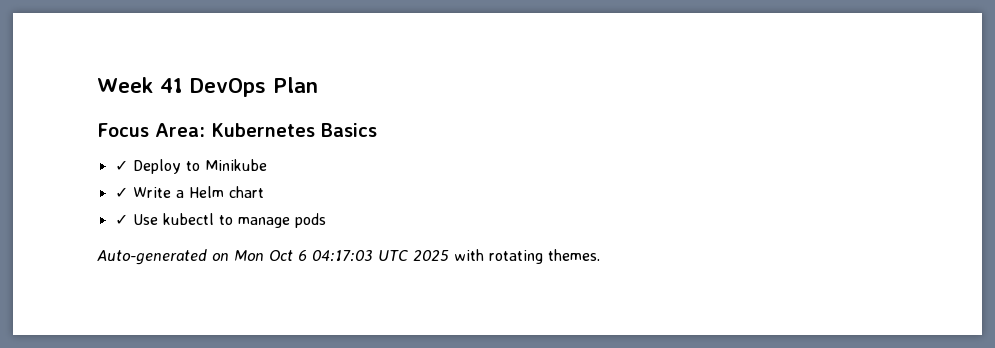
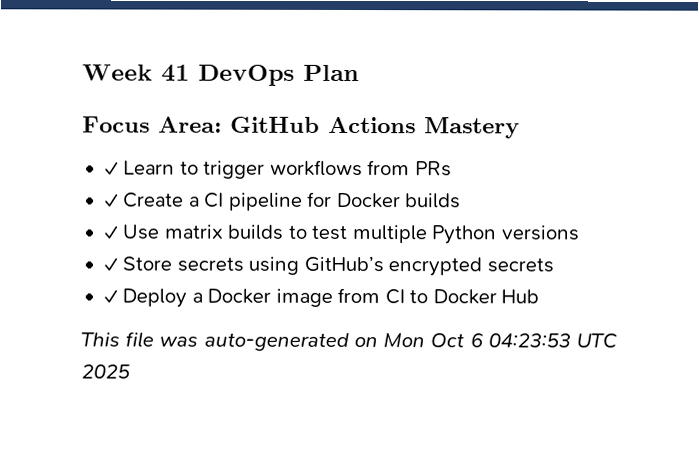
[211,123,377,137] [114,159,267,174] [114,186,264,198] [114,213,326,228] [97,249,207,265] Kubernetes Basics // ✓ Deploy to Minikube // ✓ Write a Helm chart // ✓ Use kubectl to manage pods // Auto-generated -> [230,116,520,139] [104,159,452,179] [104,191,462,211] [103,224,580,245] [103,255,554,277] [103,287,540,308] [81,331,349,351] GitHub Actions Mastery // ✓ Learn to trigger workflows from PRs // ✓ Create a CI pipeline for Docker builds // ✓ Use matrix builds to test multiple Python versions // ✓ Store secrets using GitHub’s encrypted secrets // ✓ Deploy a Docker image from CI to Docker Hub // This file was auto-generated
[312,250,373,262] 04:17:03 -> [487,333,571,348] 04:23:53
[454,249,600,264] with rotating themes. -> (130, 371) none

